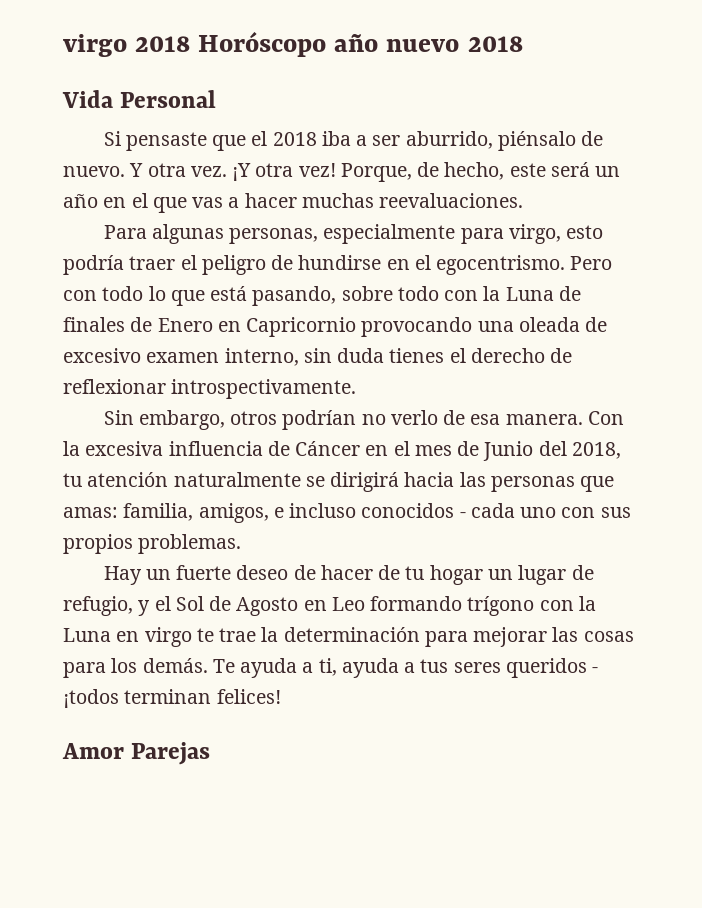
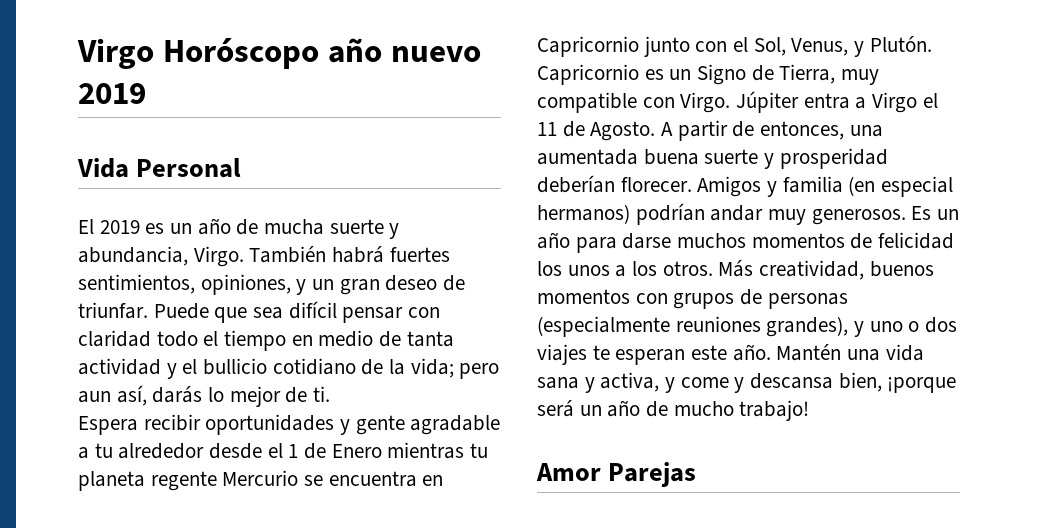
[63,34,191,57] virgo 2018 -> [77,38,154,69] Virgo
[467,36,523,52] 2018 -> [78,83,146,104] 2019
[103,131,604,151] [63,162,621,182] [63,193,524,213] [103,224,604,244] [63,255,613,275] [63,286,581,306] [63,317,608,337] [63,348,573,366] [63,379,357,399] [103,410,624,430] [63,441,621,461] [63,472,615,492] [63,503,631,523] [63,534,242,554] [103,565,594,585] [63,596,596,616] [63,627,634,647] [63,658,599,678] [63,689,281,708] Si pensaste que el 2018 iba a ser aburrido, piénsalo de nuevo. Y otra vez. ¡Y otra vez! Porque, de hecho, este será un año en el que vas a hacer muchas reevaluaciones. // Para algunas personas, especialmente para virgo, esto podría traer el peligro de hundirse en el egocentrismo. Pero con todo lo que está pasando, sobre todo con la Luna de finales de Enero en Capricornio provocando una oleada de excesivo examen interno, sin duda tienes el derecho de reflexionar introspectivamente. // Sin embargo, otros podrían no verlo de esa manera. Con la excesiva influencia de Cáncer en el mes de Junio del 2018, tu atención naturalmente se dirigirá hacia las personas que amas: familia, amigos, e incluso conocidos - cada uno con sus propios problemas. // Hay un fuerte deseo de hacer de tu hogar un lugar de refugio, y el Sol de Agosto en Leo formando trígono con la Luna en virgo te trae la determinación para mejorar las cosas para los demás. Te ayuda a ti, ayuda a tus seres queridos - ¡todos terminan felices! -> [78,218,400,239] [78,246,450,267] [78,274,466,295] [78,301,441,323] [78,330,454,351] [78,358,500,379] [78,385,331,407] [78,414,501,435] [78,442,489,459] [78,470,444,491] [537,36,932,57] [537,64,880,85] [537,91,938,113] [537,120,883,141] [537,148,888,169] [537,175,954,197] [537,203,960,225] [537,232,955,253] [537,260,934,280] [537,289,848,309] [537,316,958,337] [537,344,924,365] [537,372,957,393] [537,400,810,421] El 2019 es un año de mucha suerte y abundancia, Virgo. También habrá fuertes sentimientos, opiniones, y un gran deseo de triunfar. Puede que sea difícil pensar con claridad todo el tiempo en medio de tanta actividad y el bullicio cotidiano de la vida; pero aun así, darás lo mejor de ti. // Espera recibir oportunidades y gente agradable a tu alrededor desde el 1 de Enero mientras tu planeta regente Mercurio se encuentra en Capricornio junto con el Sol, Venus, y Plutón. Capricornio es un Signo de Tierra, muy compatible con Virgo. Júpiter entra a Virgo el 11 de Agosto. A partir de entonces, una aumentada buena suerte y prosperidad deberían florecer. Amigos y familia (en especial hermanos) podrían andar muy generosos. Es un año para darse muchos momentos de felicidad los unos a los otros. Más creatividad, buenos momentos con grupos de personas (especialmente reuniones grandes), y uno o dos viajes te esperan este año. Mantén una vida sana y activa, y come y descansa bien, ¡porque será un año de mucho trabajo!

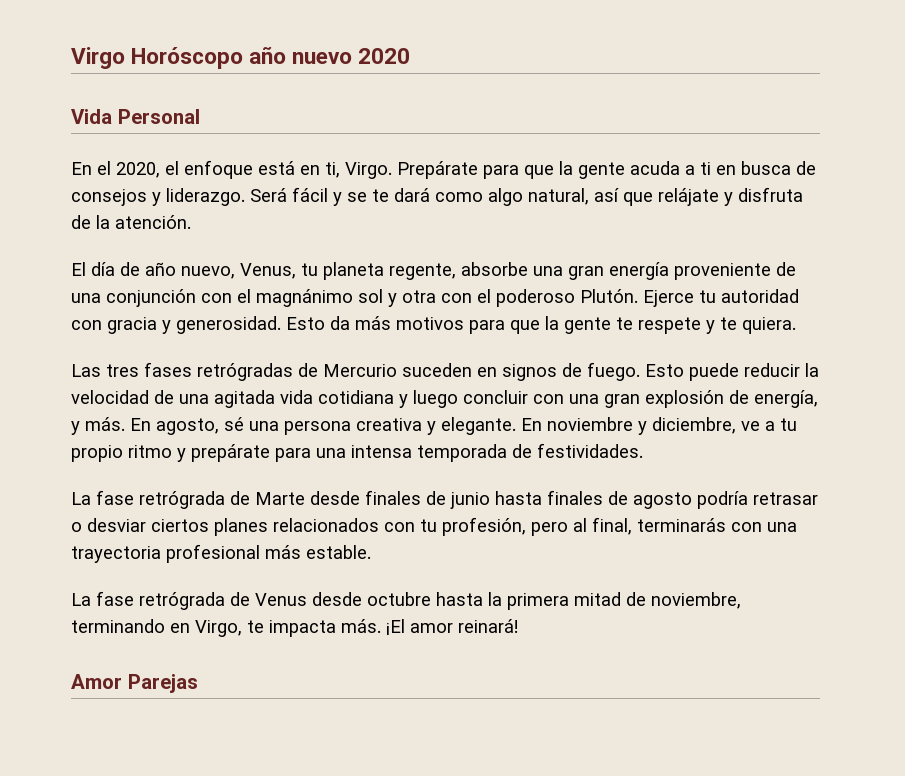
[78,83,146,104] 2019 -> [358,48,411,64] 2020
[78,218,400,239] [78,246,450,267] [78,274,466,295] [78,301,441,323] [78,330,454,351] [78,358,500,379] [78,385,331,407] [78,414,501,435] [78,442,489,459] [78,470,444,491] [537,36,932,57] [537,64,880,85] [537,91,938,113] [537,120,883,141] [537,148,888,169] [537,175,954,197] [537,203,960,225] [537,232,955,253] [537,260,934,280] [537,289,848,309] [537,316,958,337] [537,344,924,365] [537,372,957,393] [537,400,810,421] El 2019 es un año de mucha suerte y abundancia, Virgo. También habrá fuertes sentimientos, opiniones, y un gran deseo de triunfar. Puede que sea difícil pensar con claridad todo el tiempo en medio de tanta actividad y el bullicio cotidiano de la vida; pero aun así, darás lo mejor de ti. // Espera recibir oportunidades y gente agradable a tu alrededor desde el 1 de Enero mientras tu planeta regente Mercurio se encuentra en Capricornio junto con el Sol, Venus, y Plutón. Capricornio es un Signo de Tierra, muy compatible con Virgo. Júpiter entra a Virgo el 11 de Agosto. A partir de entonces, una aumentada buena suerte y prosperidad deberían florecer. Amigos y familia (en especial hermanos) podrían andar muy generosos. Es un año para darse muchos momentos de felicidad los unos a los otros. Más creatividad, buenos momentos con grupos de personas (especialmente reuniones grandes), y uno o dos viajes te esperan este año. Mantén una vida sana y activa, y come y descansa bien, ¡porque será un año de mucho trabajo! -> [71,160,816,179] [71,187,803,206] [71,215,191,229] [71,262,796,280] [71,289,799,307] [71,316,796,334] [71,362,819,381] [71,390,818,408] [71,417,797,435] [71,443,643,462] [71,490,818,509] [71,517,797,536] [71,544,371,563] [71,591,741,610] [71,619,518,637] En el 2020, el enfoque está en ti, Virgo. Prepárate para que la gente acuda a ti en busca de consejos y liderazgo. Será fácil y se te dará como algo natural, así que relájate y disfruta de la atención. // El día de año nuevo, Venus, tu planeta regente, absorbe una gran energía proveniente de una conjunción con el magnánimo sol y otra con el poderoso Plutón. Ejerce tu autoridad con gracia y generosidad. Esto da más motivos para que la gente te respete y te quiera. // Las tres fases retrógradas de Mercurio suceden en signos de fuego. Esto puede reducir la velocidad de una agitada vida cotidiana y luego concluir con una gran explosión de energía, y más. En agosto, sé una persona creativa y elegante. En noviembre y diciembre, ve a tu propio ritmo y prepárate para una intensa temporada de festividades. // La fase retrógrada de Marte desde finales de junio hasta finales de agosto podría retrasar o desviar ciertos planes relacionados con tu profesión, pero al final, terminarás con una trayectoria profesional más estable. // La fase retrógrada de Venus desde octubre hasta la primera mitad de noviembre, terminando en Virgo, te impacta más. ¡El amor reinará!

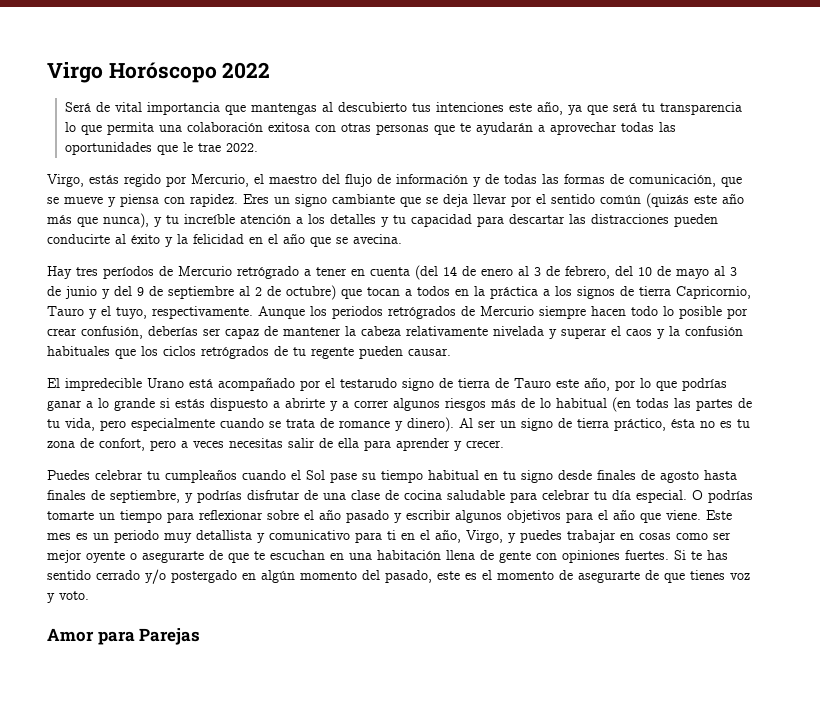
[249,46,411,64] [71,109,200,124] [71,160,816,179] [71,187,803,206] [71,215,191,229] [71,262,796,280] [71,289,799,307] [71,316,796,334] [71,362,819,381] [71,390,818,408] [71,417,797,435] [71,443,643,462] [71,490,305,509] año nuevo 2020 // Vida Personal // En el 2020, el enfoque está en ti, Virgo. Prepárate para que la gente acuda a ti en busca de consejos y liderazgo. Será fácil y se te dará como algo natural, así que relájate y disfruta de la atención. // El día de año nuevo, Venus, tu planeta regente, absorbe una gran energía proveniente de una conjunción con el magnánimo sol y otra con el poderoso Plutón. Ejerce tu autoridad con gracia y generosidad. Esto da más motivos para que la gente te respete y te quiera. // Las tres fases retrógradas de Mercurio suceden en signos de fuego. Esto puede reducir la velocidad de una agitada vida cotidiana y luego concluir con una gran explosión de energía, y más. En agosto, sé una persona creativa y elegante. En noviembre y diciembre, ve a tu propio ritmo y prepárate para una intensa temporada de festividades. // La fase retrógrada de Marte -> [222,62,271,79] [64,101,742,115] [64,122,676,135] [64,142,258,155] [47,174,742,187] [47,193,744,208] [47,213,718,228] [47,233,402,247] [47,265,737,280] [47,285,751,300] [47,306,748,319] [47,326,743,339] [47,346,451,359] [47,377,727,391] [47,397,752,412] [47,417,750,432] [47,438,504,451] [47,469,553,483] 2022 // Será de vital importancia que mantengas al descubierto tus intenciones este año, ya que será tu transparencia lo que permita una colaboración exitosa con otras personas que te ayudarán a aprovechar todas las oportunidades que le trae 2022. // Virgo, estás regido por Mercurio, el maestro del flujo de información y de todas las formas de comunicación, que se mueve y piensa con rapidez. Eres un signo cambiante que se deja llevar por el sentido común (quizás este año más que nunca), y tu increíble atención a los detalles y tu capacidad para descartar las distracciones pueden conducirte al éxito y la felicidad en el año que se avecina. // Hay tres períodos de Mercurio retrógrado a tener en cuenta (del 14 de enero al 3 de febrero, del 10 de mayo al 3 de junio y del 9 de septiembre al 2 de octubre) que tocan a todos en la práctica a los signos de tierra Capricornio, Tauro y el tuyo, respectivamente. Aunque los periodos retrógrados de Mercurio siempre hacen todo lo posible por crear confusión, deberías ser capaz de mantener la cabeza relativamente nivelada y superar el caos y la confusión habituales que los ciclos retrógrados de tu regente pueden causar. // El impredecible Urano está acompañado por el testarudo signo de tierra de Tauro este año, por lo que podrías ganar a lo grande si estás dispuesto a abrirte y a correr algunos riesgos más de lo habitual (en todas las partes de tu vida, pero especialmente cuando se trata de romance y dinero). Al ser un signo de tierra práctico, ésta no es tu zona de confort, pero a veces necesitas salir de ella para aprender y crecer. // Puedes celebrar tu cumpleaños cuando el Sol pase su tiempo habitual en tu signo
[450,492,490,509] junio -> [660,471,699,483] agosto
[633,491,818,509] [71,517,797,536] [71,544,371,563] [71,591,741,610] [71,619,518,637] agosto podría retrasar o desviar ciertos planes relacionados con tu profesión, pero al final, terminarás con una trayectoria profesional más estable. // La fase retrógrada de Venus desde octubre hasta la primera mitad de noviembre, terminando en Virgo, te impacta más. ¡El amor reinará! -> [110,490,753,503] [47,509,732,523] [47,529,731,543] [47,550,728,563] [47,569,750,584] [47,591,89,603] septiembre, y podrías disfrutar de una clase de cocina saludable para celebrar tu día especial. O podrías tomarte un tiempo para reflexionar sobre el año pasado y escribir algunos objetivos para el año que viene. Este mes es un periodo muy detallista y comunicativo para ti en el año, Virgo, y puedes trabajar en cosas como ser mejor oyente o asegurarte de que te escuchan en una habitación llena de gente con opiniones fuertes. Si te has sentido cerrado y/o postergado en algún momento del pasado, este es el momento de asegurarte de que tienes voz y voto.
(122, 681) none -> [97,631,135,645] para

